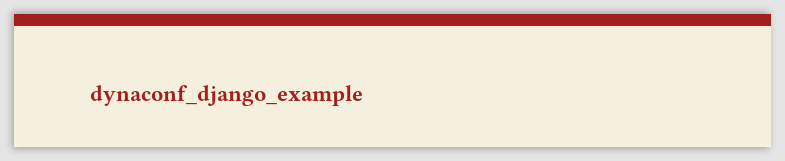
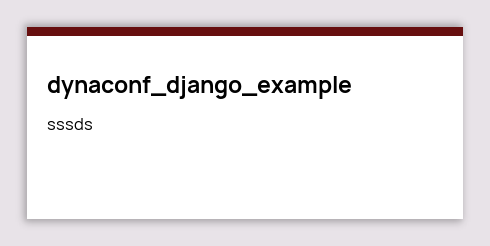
(363, 95) none -> [47,118,93,130] // sssds

